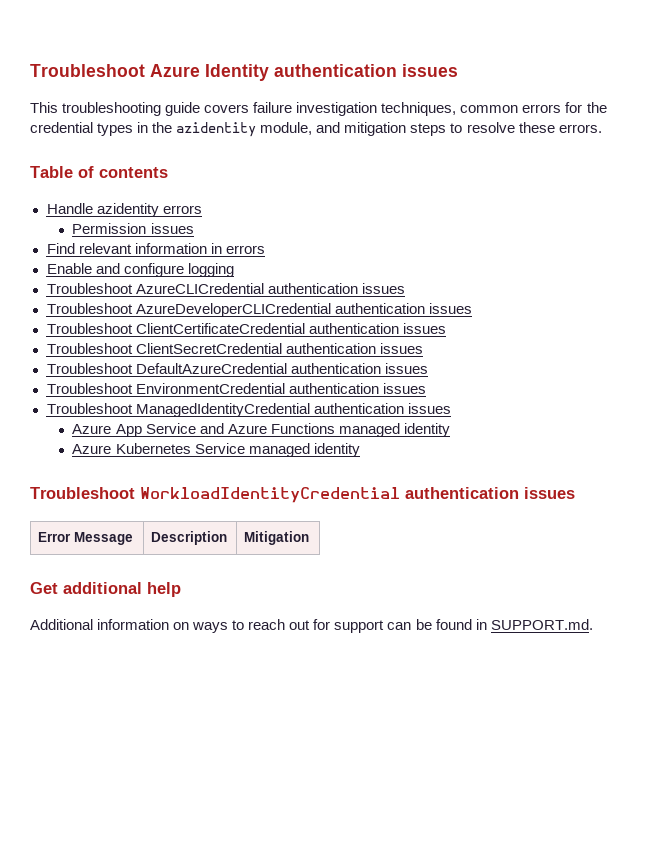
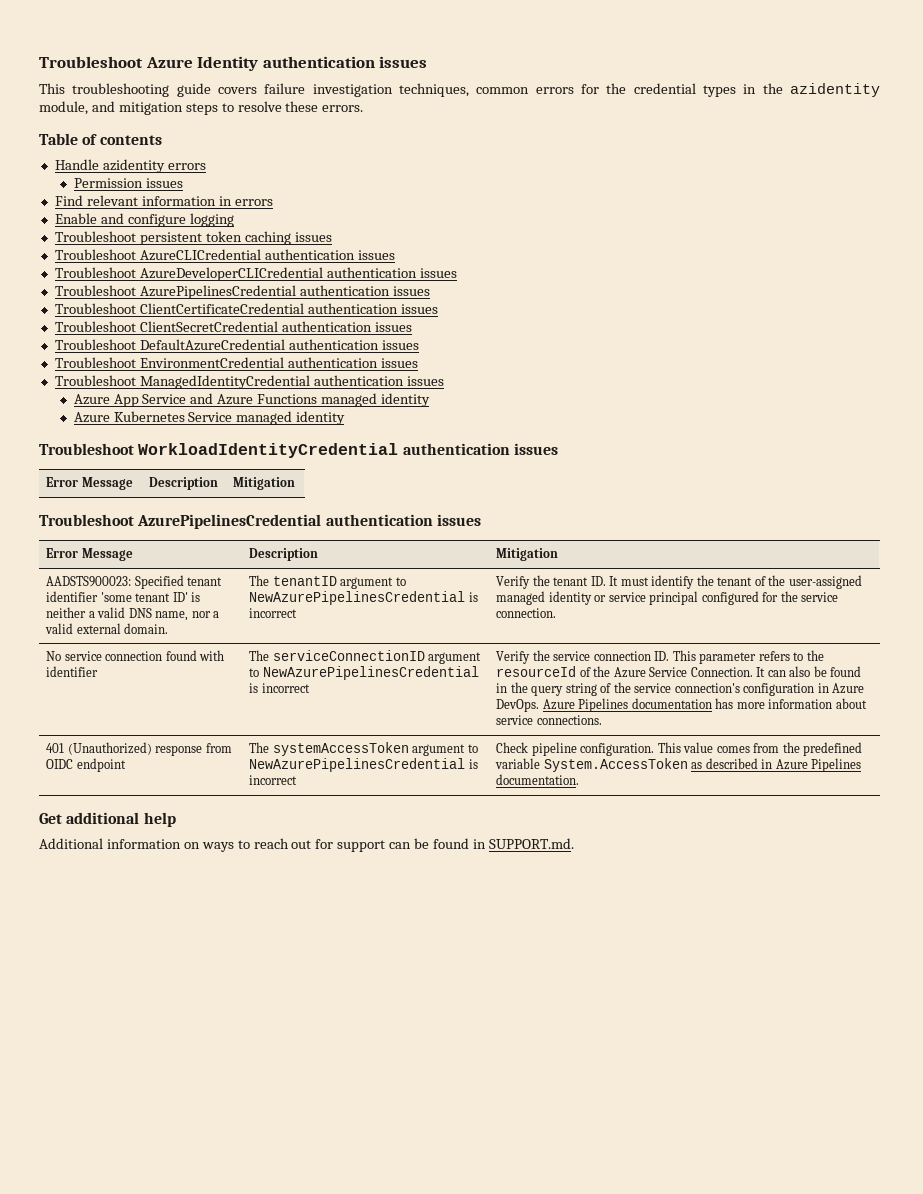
(234, 270) none -> [54,231,332,245] // Troubleshoot persistent token caching issues
(472, 308) none -> [54,285,430,299] // Troubleshoot AzurePipelinesCredential authentication issues
(310, 538) none -> [39,514,481,529] [46,548,133,561] [249,548,319,561] [496,548,559,561] [46,575,223,589] [46,591,201,602] [46,607,220,621] [45,623,169,634] [249,575,406,589] [249,591,478,605] [249,608,298,618] [496,575,862,589] [496,591,839,605] [496,608,557,618] [46,650,225,661] [46,666,99,677] [249,650,482,664] [249,666,479,680] [249,683,310,693] [496,650,824,664] [496,666,862,678] [496,682,865,696] [496,698,867,712] [496,715,602,725] [46,742,232,756] [46,758,126,772] [249,742,478,756] [249,758,478,772] [249,775,298,785] [496,742,863,756] [495,758,862,772] [496,774,580,785] // Troubleshoot AzurePipelinesCredential authentication issues // Error Message | Description | Mitigation // AADSTS900023: Specified tenant identifier 'some tenant ID' is neither a valid DNS name, nor a valid external domain. | The tenantID argument to NewAzurePipelinesCredential is incorrect | Verify the tenant ID. It must identify the tenant of the user-assigned managed identity or service principal configured for the service connection. // No service connection found with identifier | The serviceConnectionID argument to NewAzurePipelinesCredential is incorrect | Verify the service connection ID. This parameter refers to the resourceId of the Azure Service Connection. It can also be found in the query string of the service connection's configuration in Azure DevOps. Azure Pipelines documentation has more information about service connections. // 401 (Unauthorized) response from OIDC endpoint | The systemAccessToken argument to NewAzurePipelinesCredential is incorrect | Check pipeline configuration. This value comes from the predefined variable System.AccessToken as described in Azure Pipelines documentation.

